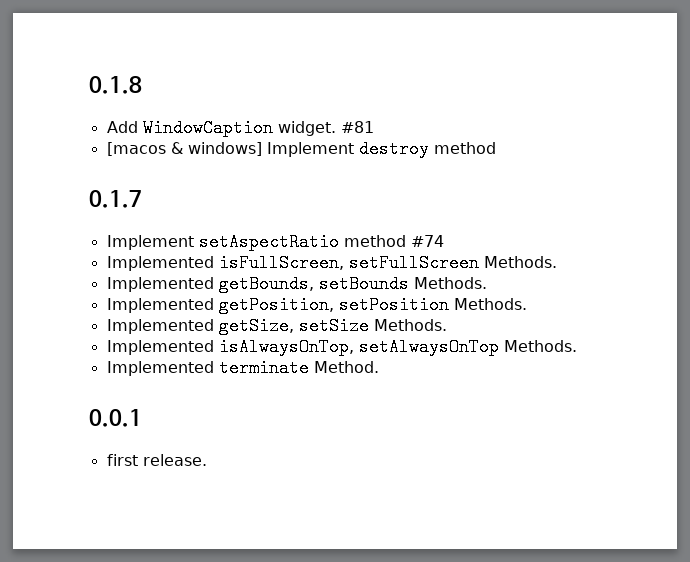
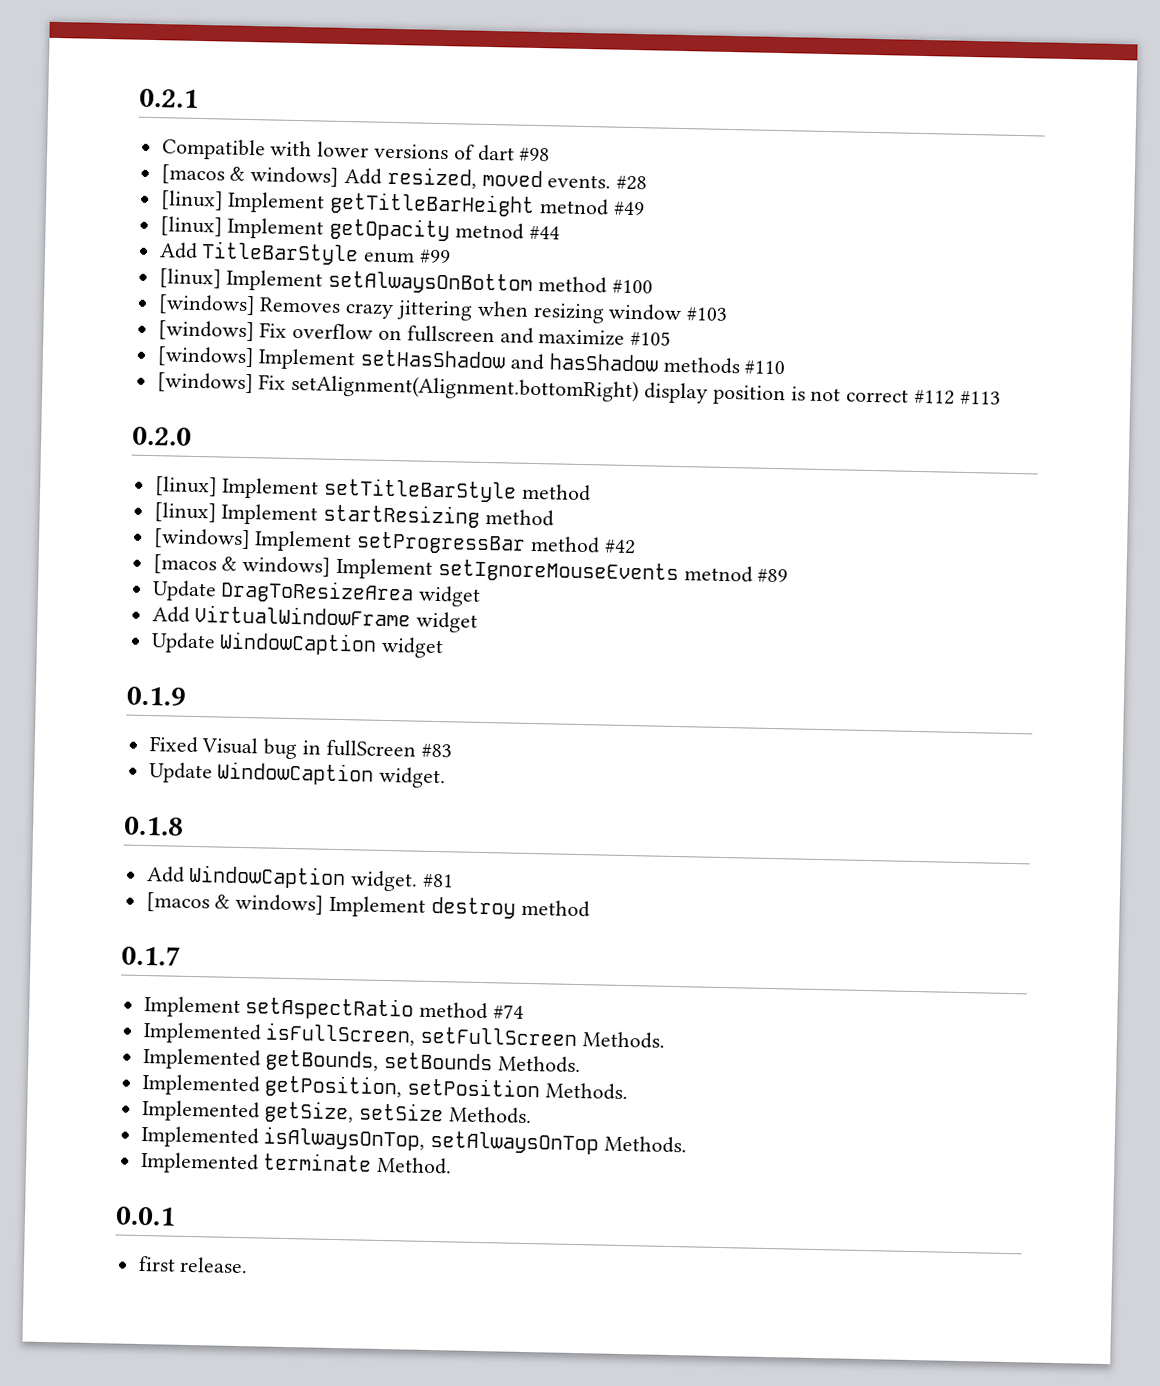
(89, 85) none -> [139,88,199,108] [161,138,551,162] [160,164,648,191] [159,190,645,217] [159,216,560,242] [158,241,452,266] [158,268,653,295] [157,294,729,324] [157,320,672,346] [156,346,786,375] [156,372,1001,406] [132,426,192,446] [154,476,592,503] [153,502,555,528] [152,528,636,555] [152,554,789,585] [151,579,482,607] [151,604,479,633] [150,631,445,659] [126,686,187,706] [148,736,452,760] [148,761,447,789] 0.2.1 // Compatible with lower versions of dart #98 // [macos & windows] Add resized, moved events. #28 // [linux] Implement getTitleBarHeight metnod #49 // [linux] Implement getOpacity metnod #44 // Add TitleBarStyle enum #99 // [linux] Implement setAlwaysOnBottom method #100 // [windows] Removes crazy jittering when resizing window #103 // [windows] Fix overflow on fullscreen and maximize #105 // [windows] Implement setHasShadow and hasShadow methods #110 // [windows] Fix setAlignment(Alignment.bottomRight) display position is not correct #112 #113 // 0.2.0 // [linux] Implement setTitleBarStyle method // [linux] Implement startResizing method // [windows] Implement setProgressBar method #42 // [macos & windows] Implement setIgnoreMouseEvents metnod #89 // Update DragToResizeArea widget // Add VirtualWindowFrame widget // Update WindowCaption widget // 0.1.9 // Fixed Visual bug in fullScreen #83 // Update WindowCaption widget. //

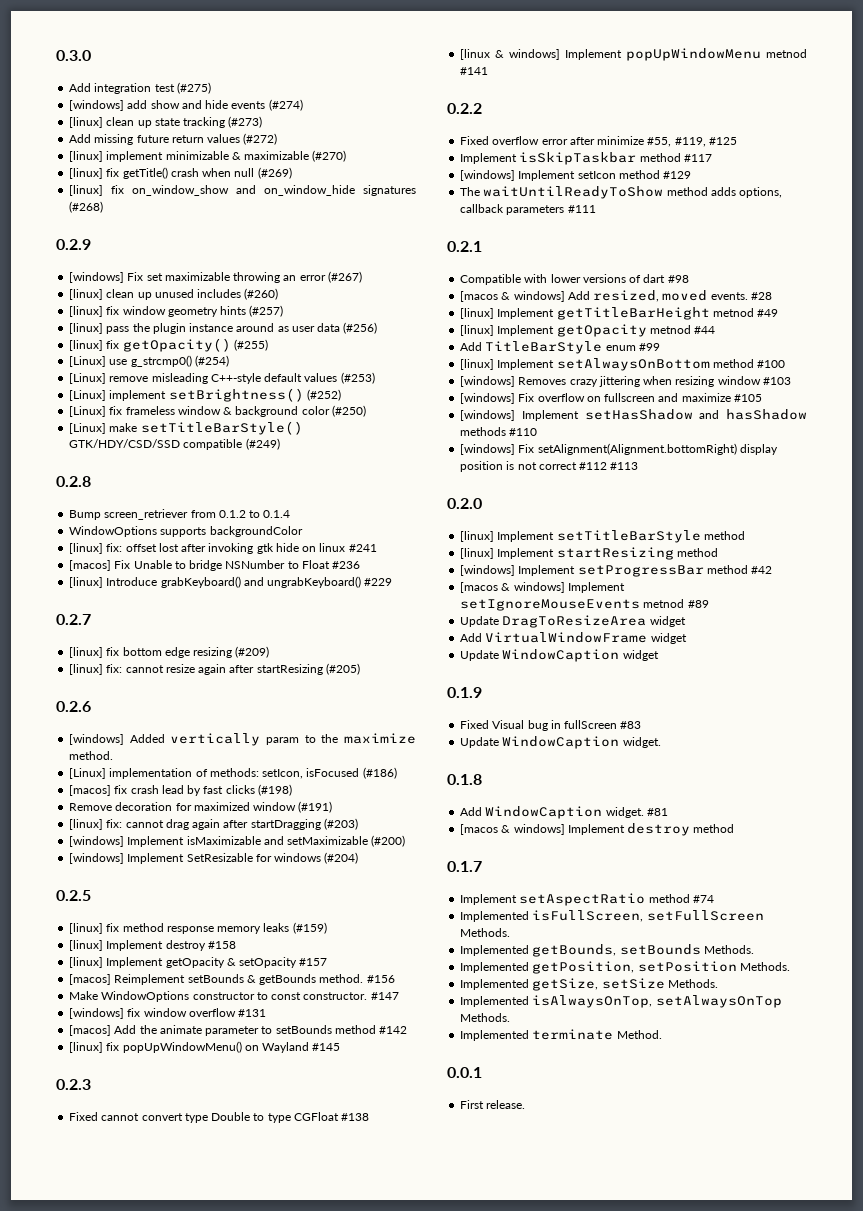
(139, 98) none -> [56,50,91,61] [69,82,211,94] [69,99,303,111] [69,116,263,128] [69,133,278,145] [69,150,347,162] [69,167,292,179] [69,185,416,196] [69,201,104,213] [56,239,91,250] [69,271,362,283] [69,288,279,300] [69,305,284,317] [69,322,378,334] [69,338,268,352] [69,355,229,367] [69,372,375,384] [69,388,341,402] [69,405,366,417] [69,421,303,435] [69,438,280,450] [56,476,91,487] [69,509,291,520] [69,526,303,537] [69,543,377,554] [69,560,361,571] [69,576,393,588] [56,614,91,625] [69,646,270,658] [69,663,360,675] [56,701,91,712] [69,733,416,746] [69,751,114,760] [69,767,397,779] [69,784,292,796] [69,801,333,813] [69,818,358,830] [69,835,406,847] [69,852,359,864] [56,890,91,901] [69,922,327,934] [69,940,236,951] [69,957,328,968] [69,974,395,985] [69,991,399,1002] [69,1008,267,1019] [69,1025,408,1036] [69,1041,341,1053] [56,1079,91,1090] [69,1112,370,1123] [460,48,807,61] [460,67,489,75] [447,103,482,114] [460,136,737,147] [460,152,712,165] [460,170,692,181] [460,186,783,199] [460,204,596,215] 0.3.0 // Add integration test (#275) // [windows] add show and hide events (#274) // [linux] clean up state tracking (#273) // Add missing future return values (#272) // [linux] implement minimizable & maximizable (#270) // [linux] fix getTitle() crash when null (#269) // [linux] fix on_window_show and on_window_hide signatures (#268) // 0.2.9 // [windows] Fix set maximizable throwing an error (#267) // [linux] clean up unused includes (#260) // [linux] fix window geometry hints (#257) // [linux] pass the plugin instance around as user data (#256) // [linux] fix getOpacity() (#255) // [Linux] use g_strcmp0() (#254) // [Linux] remove misleading C++-style default values (#253) // [Linux] implement setBrightness() (#252) // [Linux] fix frameless window & background color (#250) // [Linux] make setTitleBarStyle() GTK/HDY/CSD/SSD compatible (#249) // 0.2.8 // Bump screen_retriever from 0.1.2 to 0.1.4 // WindowOptions supports backgroundColor // [linux] fix: offset lost after invoking gtk hide on linux #241 // [macos] Fix Unable to bridge NSNumber to Float #236 // [linux] Introduce grabKeyboard() and ungrabKeyboard() #229 // 0.2.7 // [linux] fix bottom edge resizing (#209) // [linux] fix: cannot resize again after startResizing (#205) // 0.2.6 // [windows] Added vertically param to the maximize method. // [Linux] implementation of methods: setIcon, isFocused (#186) // [macos] fix crash lead by fast clicks (#198) // Remove decoration for maximized window (#191) // [linux] fix: cannot drag again after startDragging (#203) // [windows] Implement isMaximizable and setMaximizable (#200) // [windows] Implement SetResizable for windows (#204) // 0.2.5 // [linux] fix method response memory leaks (#159) // [linux] Implement destroy #158 // [linux] Implement getOpacity & setOpacity #157 // [macos] Reimplement setBounds & getBounds method. #156 // Make WindowOptions constructor to const constructor. #147 // [windows] fix window overflow #131 // [macos] Add the animate parameter to setBounds method #142 // [linux] fix popUpWindowMenu() on Wayland #145 // 0.2.3 // Fixed cannot convert type Double to type CGFloat #138 // [linux & windows] Implement popUpWindowMenu metnod #141 // 0.2.2 // Fixed overflow error after minimize #55, #119, #125 // Implement isSkipTaskbar method #117 // [windows] Implement setIcon method #129 // The waitUntilReadyToShow method adds options, callback parameters #111 //
[137,1255,176,1272] first -> [460,1100,485,1109] First

